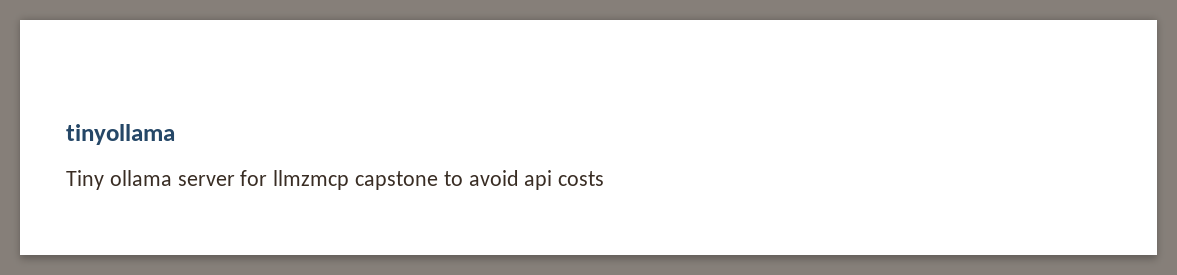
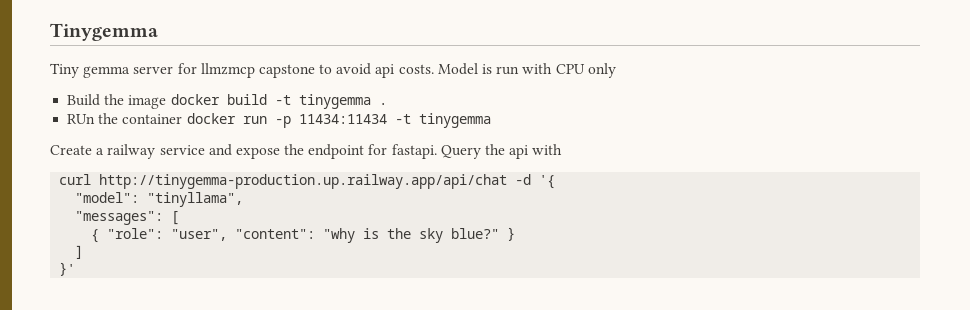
[66,124,175,145] tinyollama -> [50,23,158,41] Tinygemma
[109,170,172,186] ollama -> [83,66,131,78] gemma
[558,171,605,186] costs -> [398,63,616,78] [67,94,387,109] [67,113,491,128] [50,144,563,159] [59,174,556,189] [75,192,244,207] [75,211,180,225] [91,227,516,243] [75,245,84,259] [59,262,76,276] costs. Model is run with CPU only // Build the image docker build -t tinygemma . // RUn the container docker run -p 11434:11434 -t tinygemma // Create a railway service and expose the endpoint for fastapi. Query the api with // curl http://tinygemma-production.up.railway.app/api/chat -d '{ // "model": "tinyllama", // "messages": [ // { "role": "user", "content": "why is the sky blue?" } // ] // }'

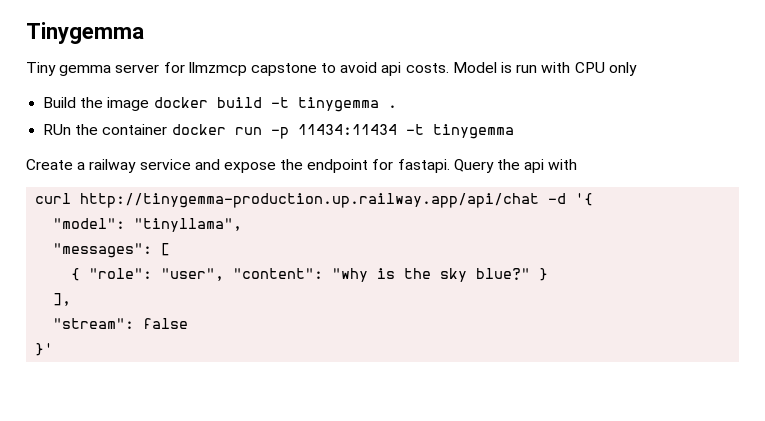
[75,245,84,259] ] -> [53,293,72,306] [53,318,189,329] ], // "stream": false

